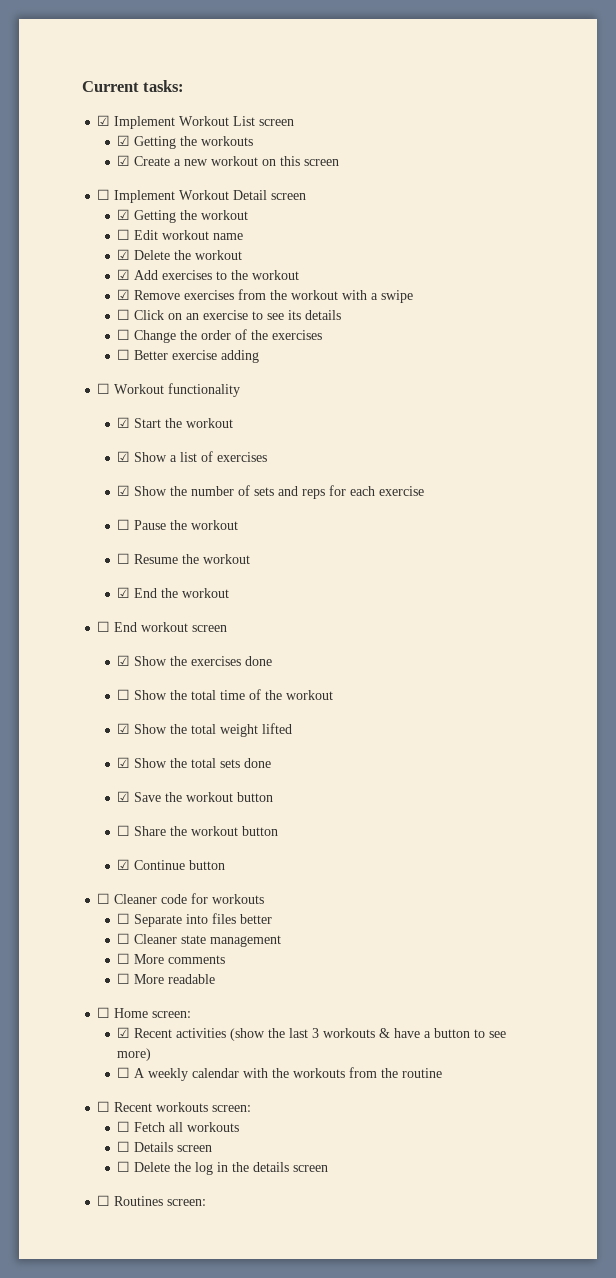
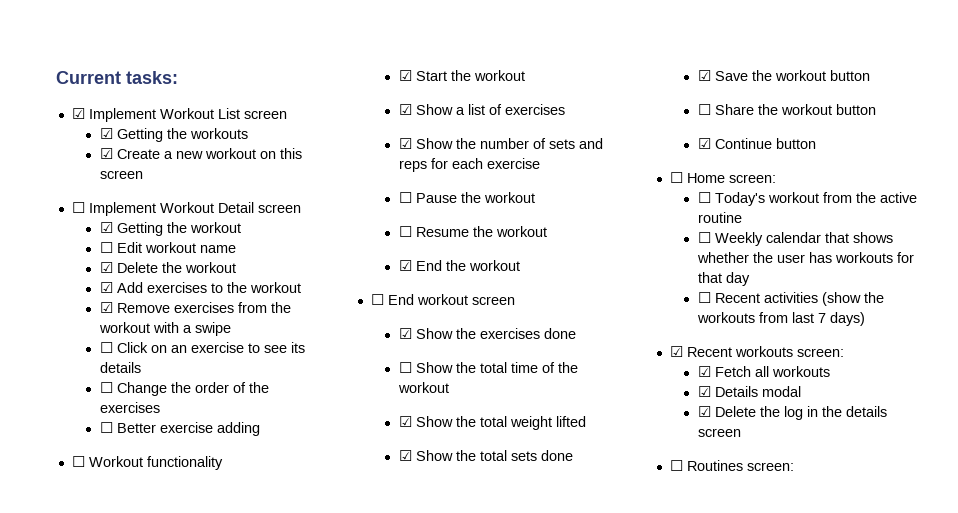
[114,893,265,904] [117,913,273,927] [117,933,282,947] [117,953,226,964] [117,973,216,984] [97,1007,192,1018] [117,1027,507,1041] [117,1048,152,1061] [117,1067,443,1081] [97,1101,111,1112] Cleaner code for workouts // ☐ Separate into files better // ☐ Cleaner state management // ☐ More comments // ☐ More readable // ☐ Home screen: // ☑ Recent activities (show the last 3 workouts & have a button to see more) // ☐ A weekly calendar with the workouts from the routine // ☐ -> [686,173,776,183] [697,192,917,206] [697,212,742,223] [697,232,893,246] [696,252,914,263] [697,272,750,286] [697,292,884,306] [696,312,865,326] [669,346,683,357] Home screen: // ☐ Today's workout from the active routine // ☐ Weekly calendar that shows whether the user has workouts for that day // ☐ Recent activities (show the workouts from last 7 days) // ☑
[117,1121,131,1132] ☐ -> [697,366,711,377] ☑
[117,1141,213,1152] [117,1161,131,1172] ☐ Details screen // ☐ -> [697,386,801,397] [697,406,711,417] ☑ Details modal // ☑

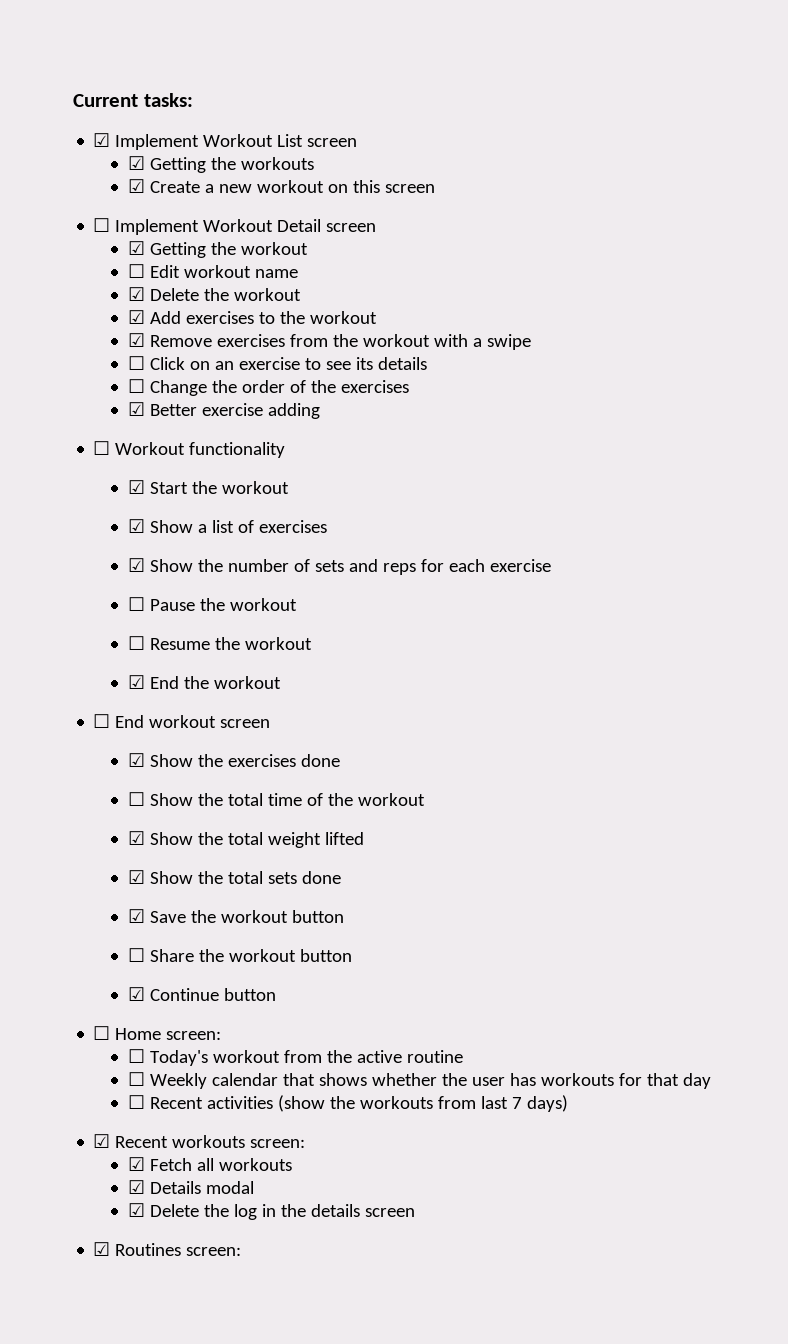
[99,422,113,433] ☐ -> [128,402,146,416] ☑
[669,460,683,471] ☐ -> [93,1242,111,1256] ☑

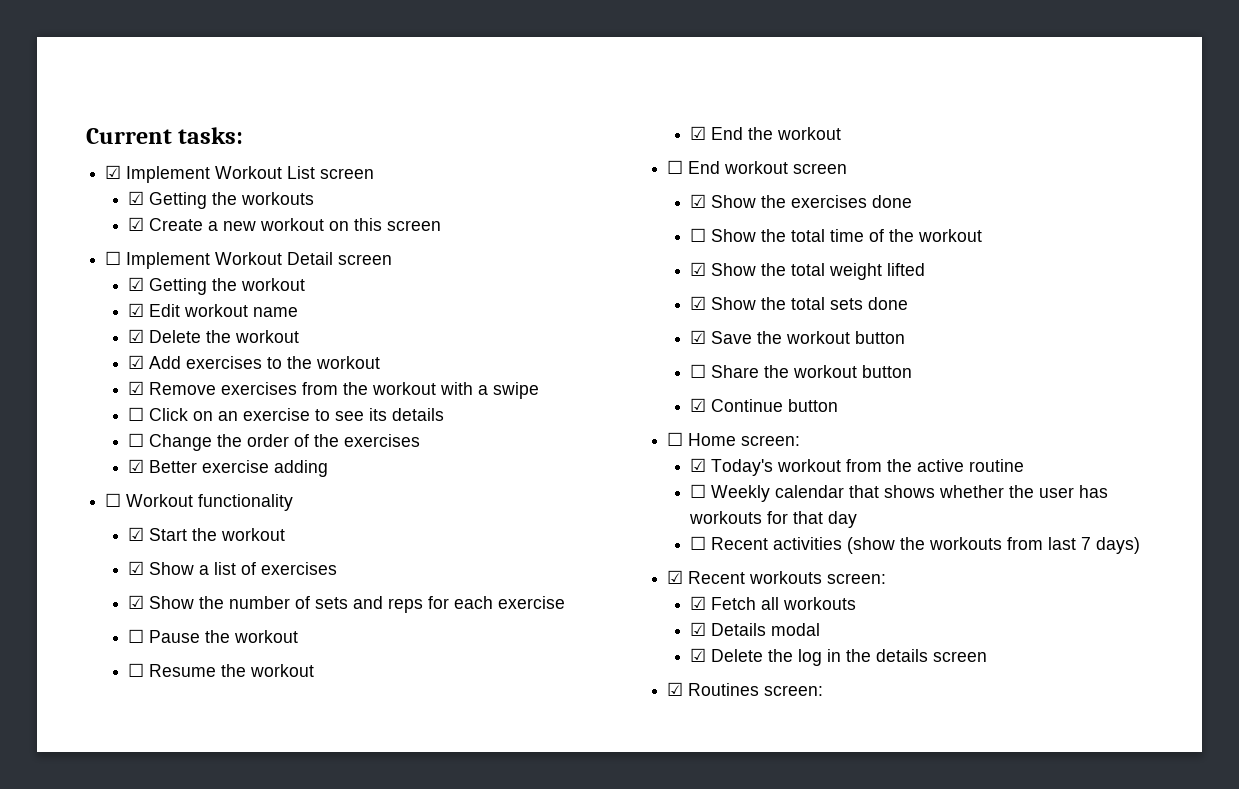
[128,264,146,278] ☐ -> [128,303,145,317] ☑
[128,1049,146,1063] ☐ -> [690,458,707,472] ☑

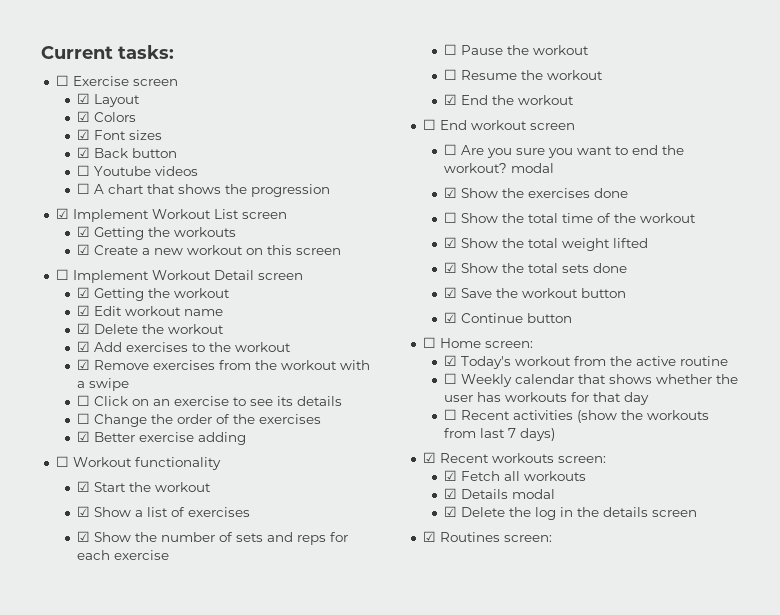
(244, 135) none -> [55,75,178,86] [76,93,140,107] [76,111,136,122] [76,129,162,140] [76,147,177,158] [76,165,198,176] [76,183,330,197] // ☐ Exercise screen // ☑ Layout // ☑ Colors // ☑ Font sizes // ☑ Back button // ☐ Youtube videos // ☐ A chart that shows the progression
(848, 168) none -> [443,144,684,158] [443,163,554,173] // ☐ Are you sure you want to end the workout? modal
[690,364,913,378] // ☐ Share the workout button -> (626, 293) none

